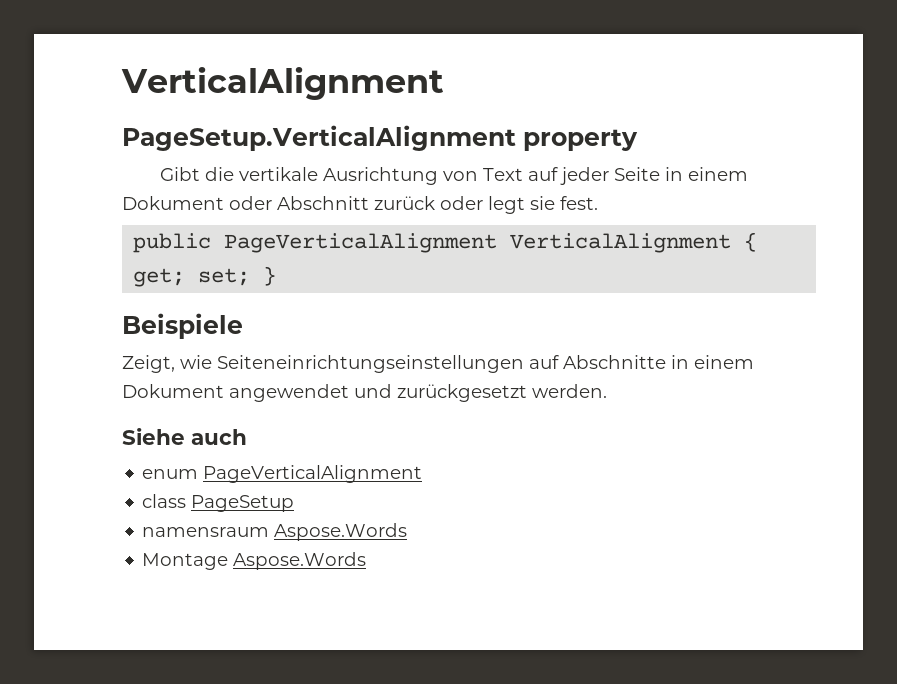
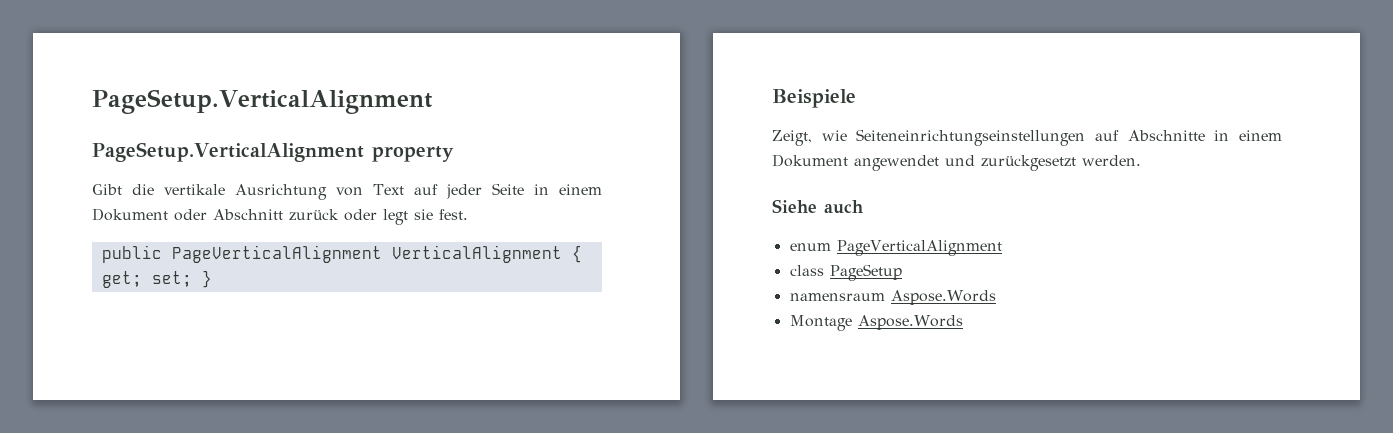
[121,67,444,100] VerticalAlignment -> [92,89,433,114] PageSetup.VerticalAlignment

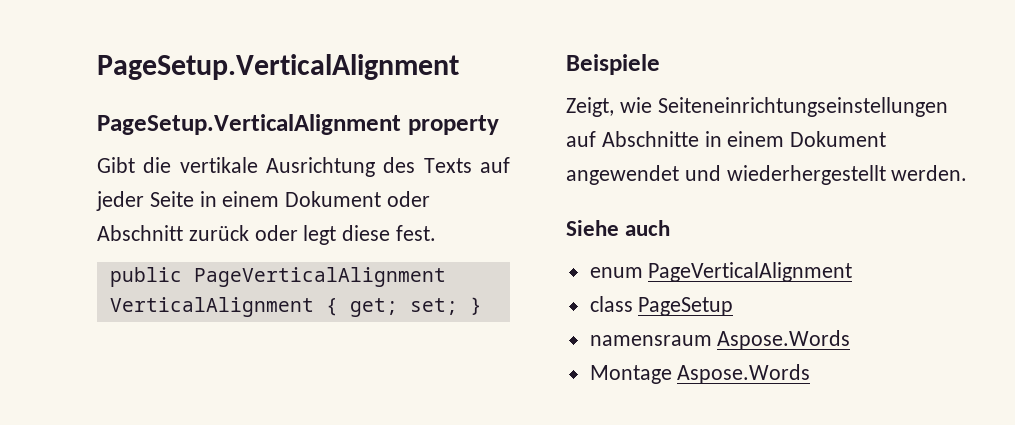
[336,184,405,196] von Text -> [383,157,472,173] des Texts
[414,209,433,220] sie -> [342,225,391,241] diese
[981,155,1076,171] zurückgesetzt -> [726,165,886,185] wiederhergestellt

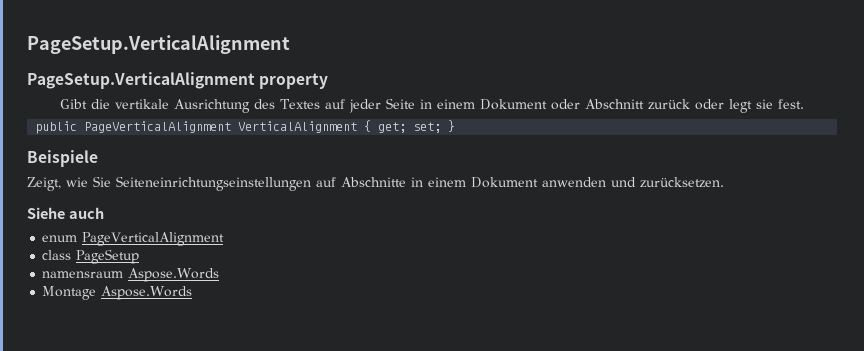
[423,158,472,173] Texts -> [280,99,321,109] Textes
[342,225,391,241] diese -> [756,99,774,109] sie
(652, 105) none -> [93,176,111,187] Sie
[566,165,968,185] angewendet und wiederhergestellt werden. -> [542,177,724,188] anwenden und zurücksetzen.

